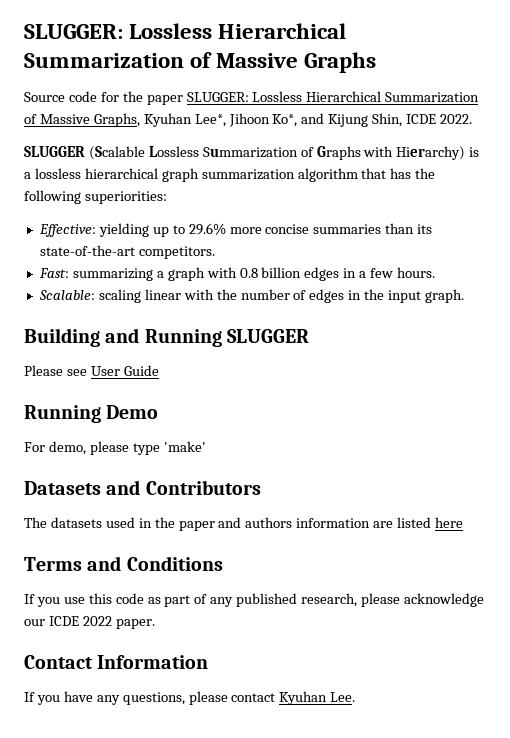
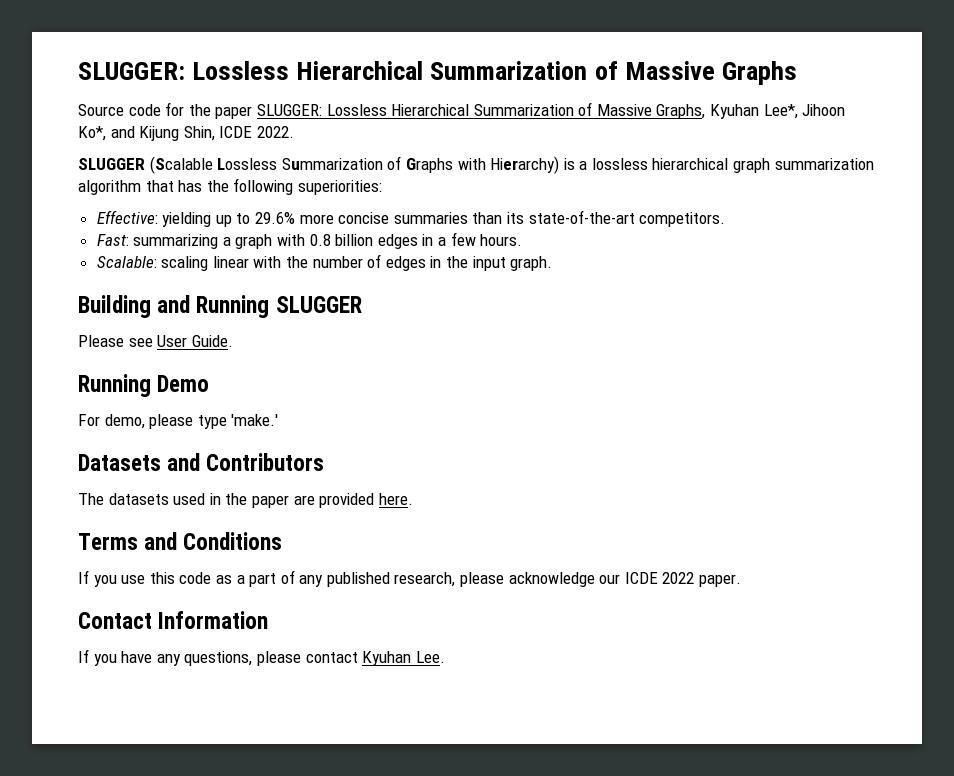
[123,365,159,376] Guide -> [191,335,233,347] Guide.
[163,441,206,452] 'make' -> [231,414,279,426] 'make.'
[218,517,464,528] and authors information are listed here -> [293,493,413,508] are provided here.
(161, 600) none -> [236,575,245,584] a

